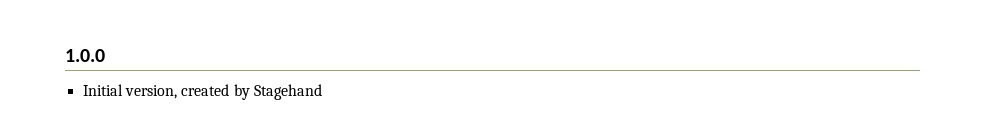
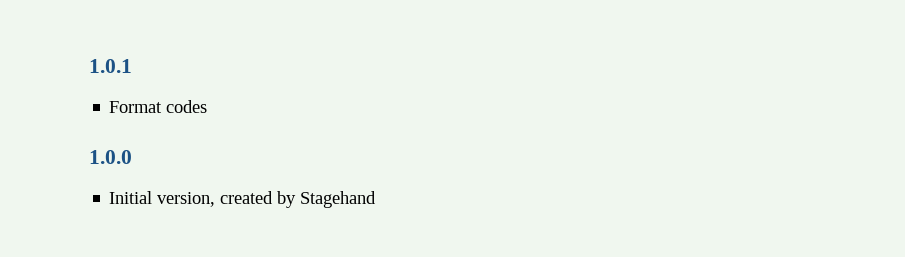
(65, 55) none -> [89,59,132,73] [109,100,208,113] 1.0.1 // Format codes //

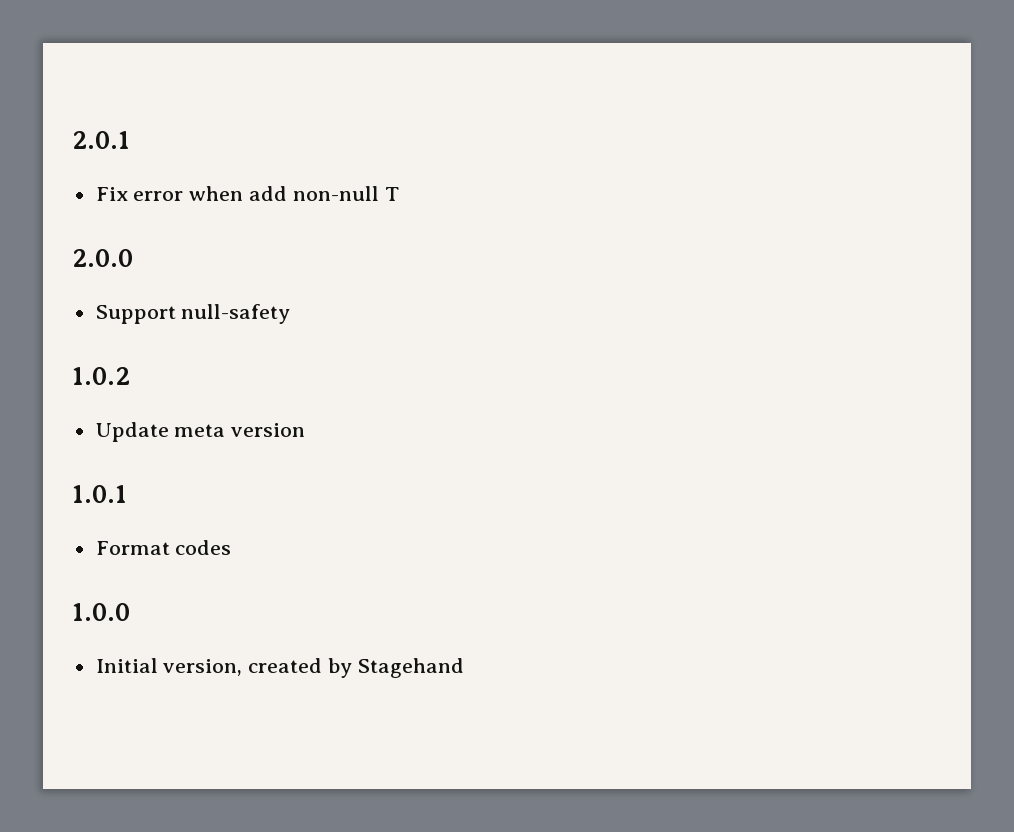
(89, 66) none -> [72,131,130,149] [95,186,399,201] [72,249,133,267] [95,304,291,324] [72,367,130,385] [95,422,306,442] 2.0.1 // Fix error when add non-null T // 2.0.0 // Support null-safety // 1.0.2 // Update meta version //

